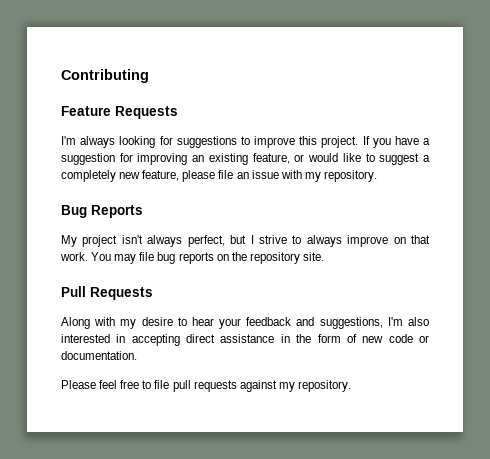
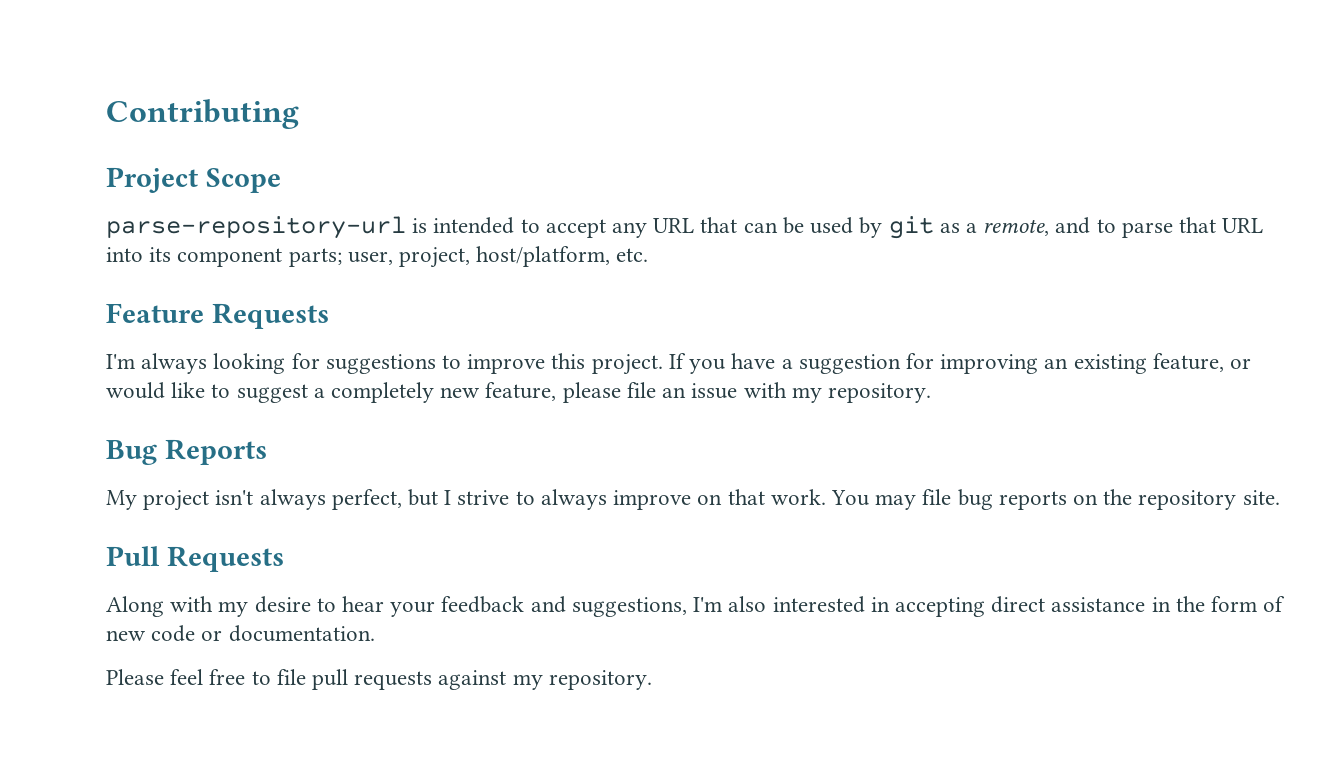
(149, 76) none -> [106,167,281,193] [106,216,1264,239] [106,246,649,268] // Project Scope // parse-repository-url is intended to accept any URL that can be used by git as a remote, and to parse that URL into its component parts; user, project, host/platform, etc.

